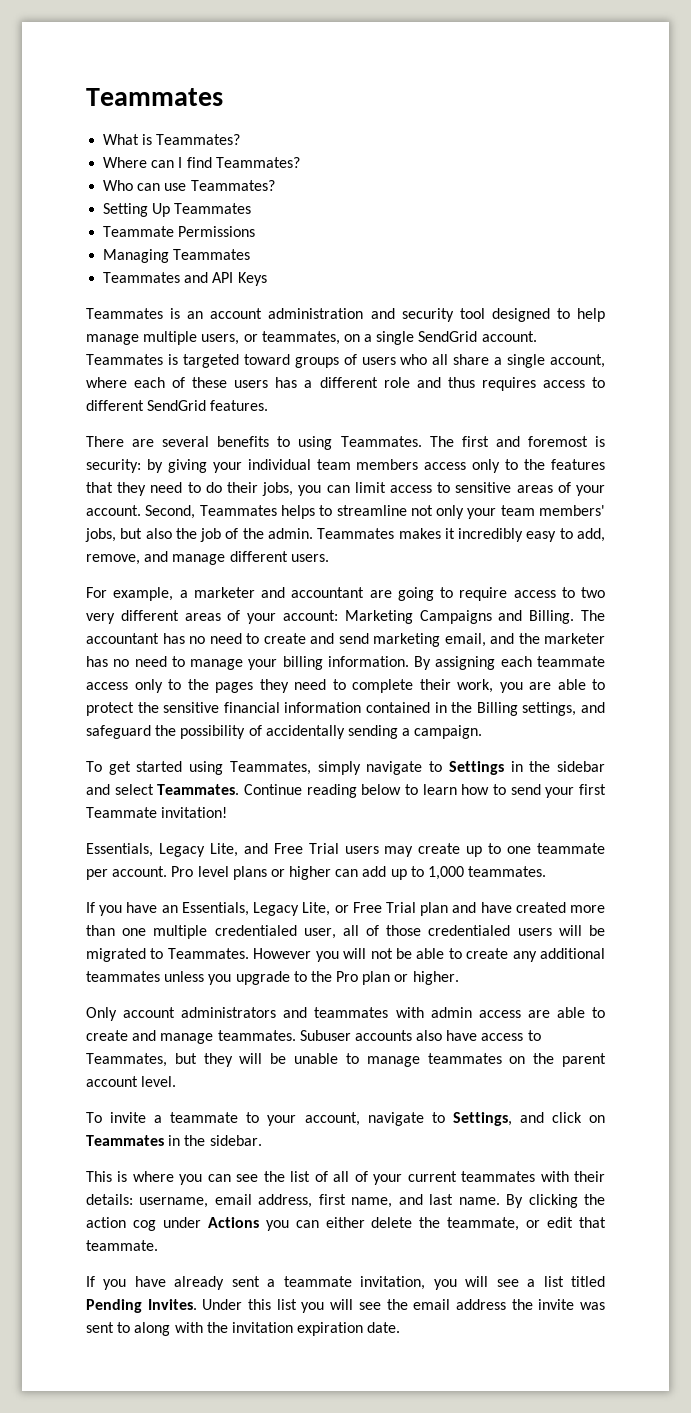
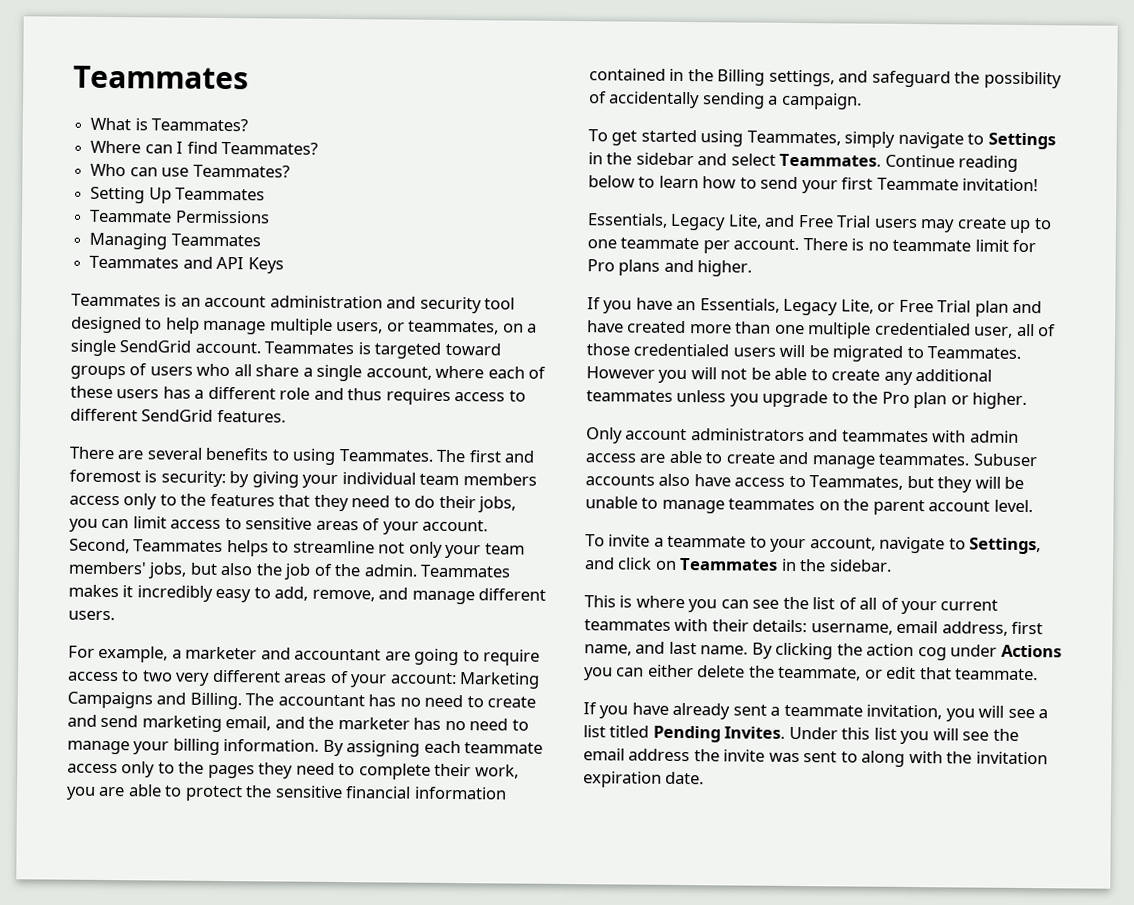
[171,866,547,880] Pro level plans or higher can add up to 1,000 teammates. -> [802,238,1037,253] [587,259,753,277] There is no teammate limit for Pro plans and higher.

